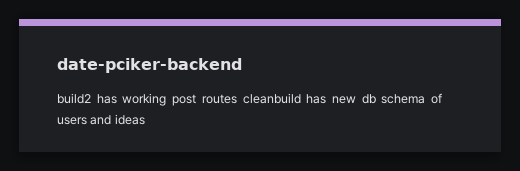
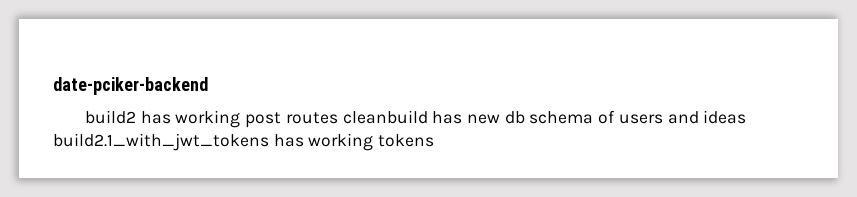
(145, 119) none -> [53,133,435,151] build2.1_with_jwt_tokens has working tokens

